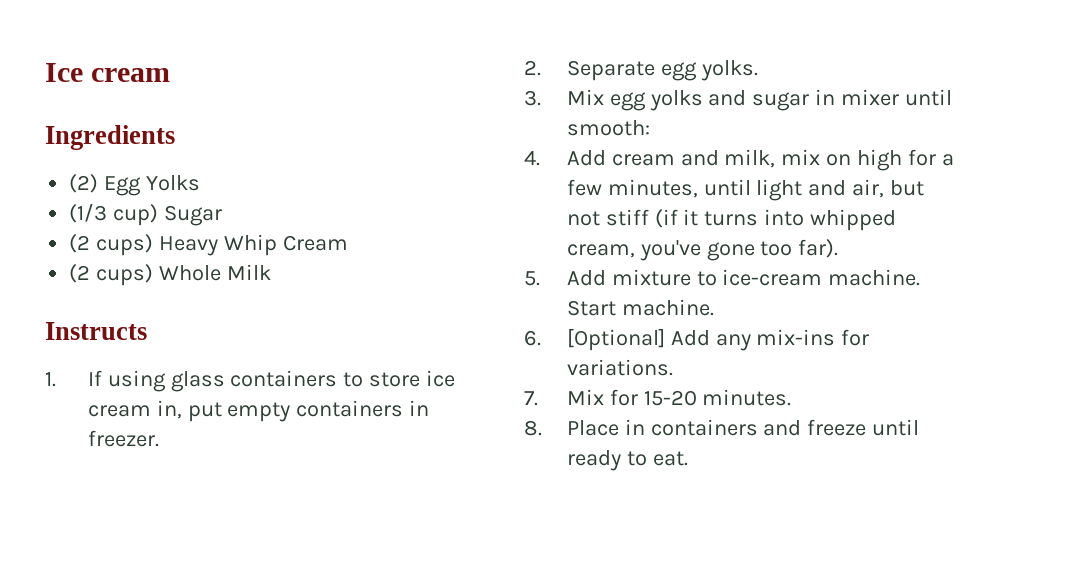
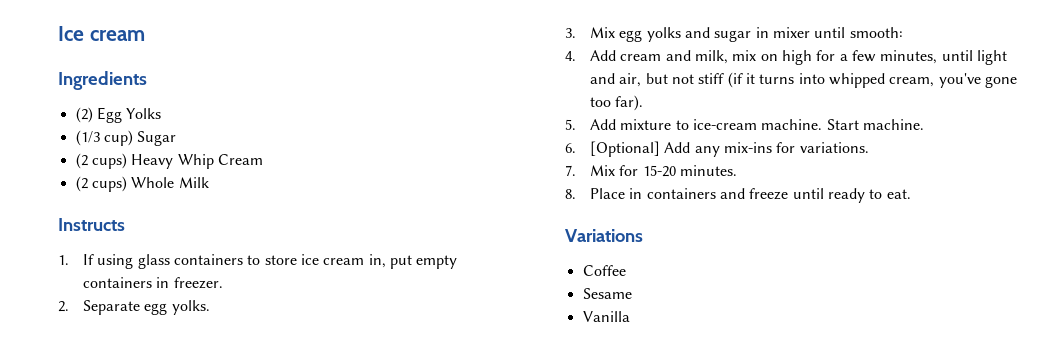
(688, 458) none -> [565,229,643,242] [582,265,626,276] [582,288,632,299] [582,311,630,322] // Variations // Coffee // Sesame // Vanilla

